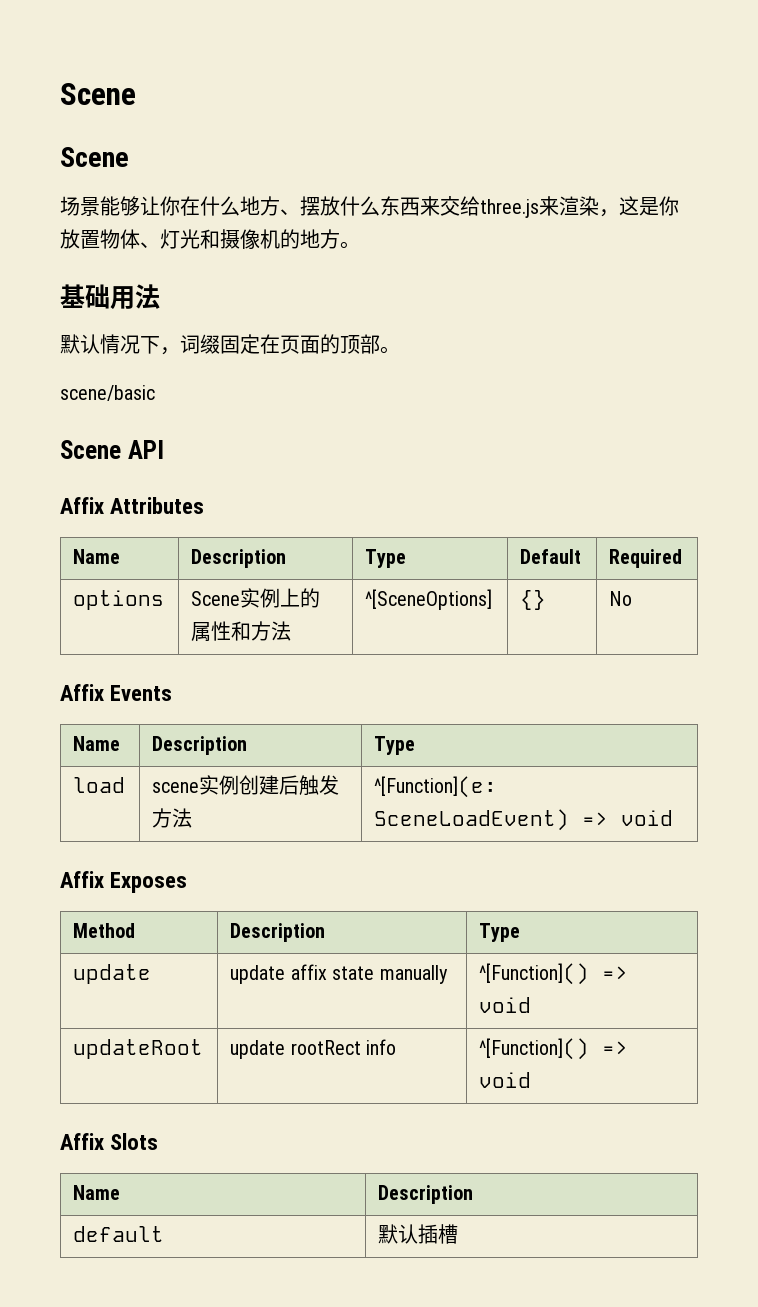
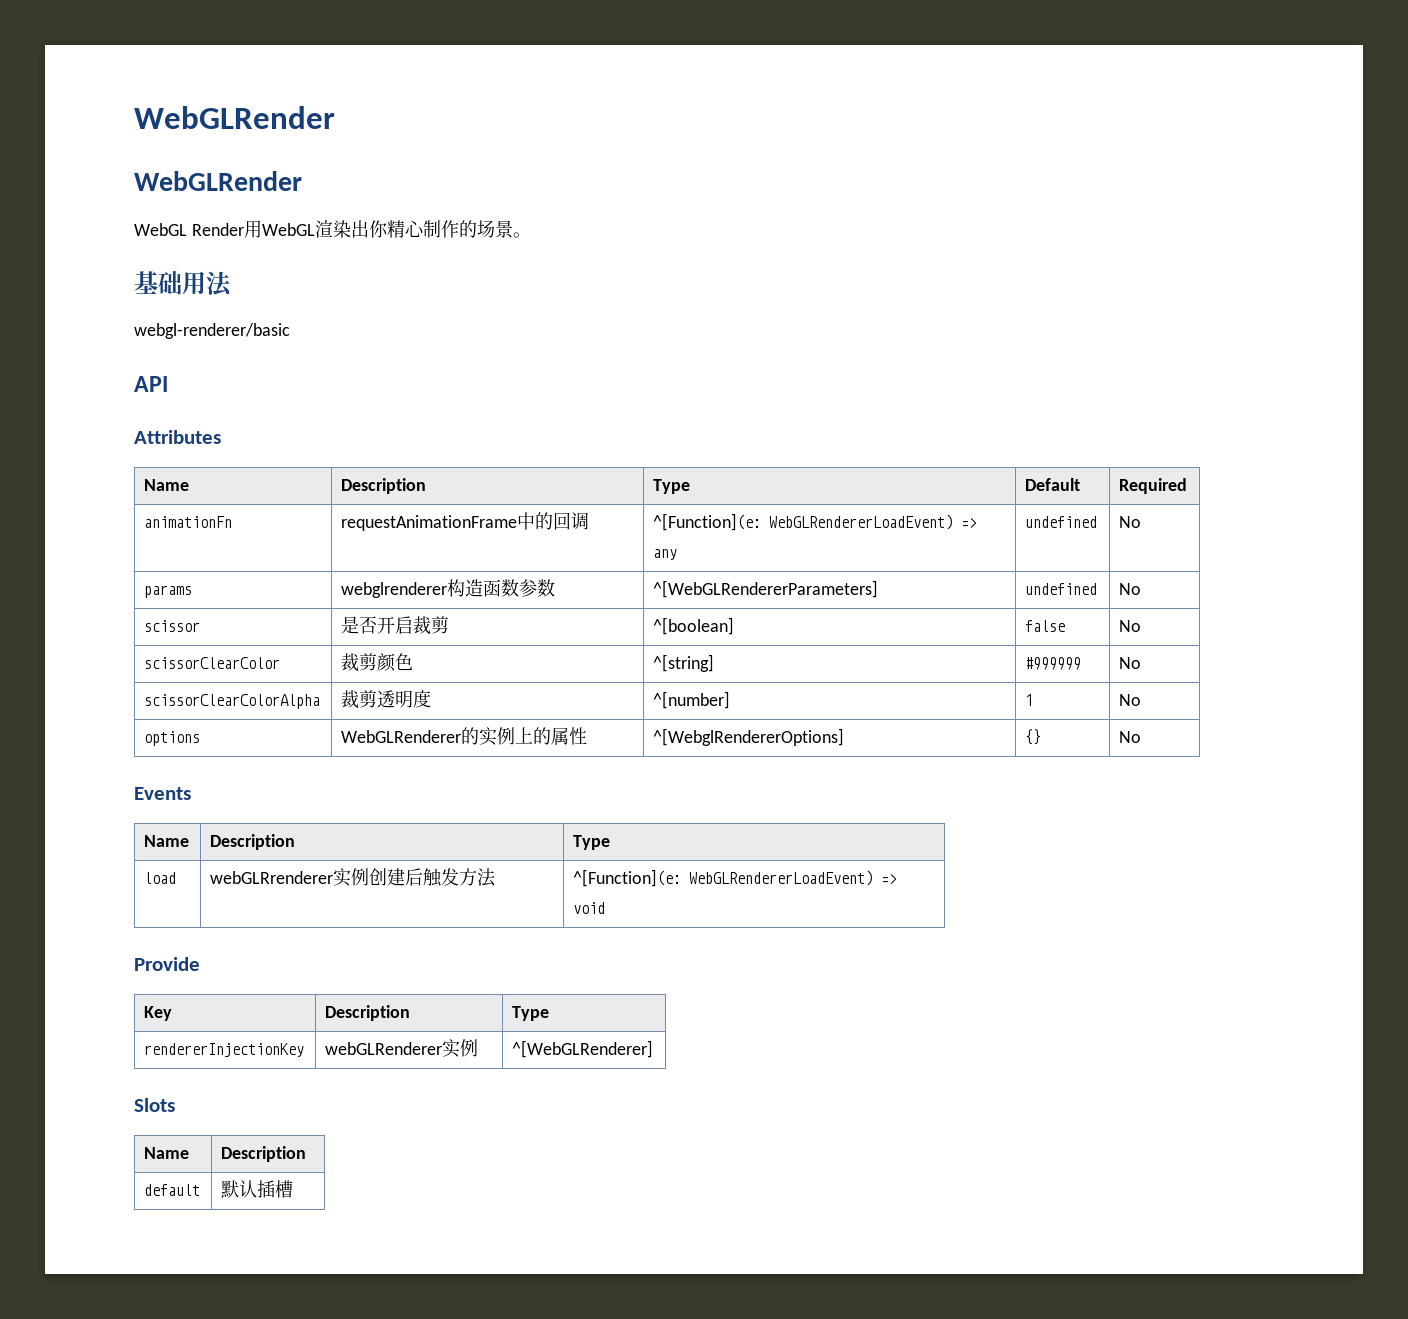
[60,83,136,105] [60,147,129,167] [60,196,679,218] [60,229,360,249] [60,284,160,310] [60,334,400,355] [60,385,155,401] [60,440,121,459] Scene // Scene // 场景能够让你在什么地方、摆放什么东西来交给three.js来渲染，这是你放置物体、灯光和摄像机的地方。 // 基础用法 // 默认情况下，词缀固定在页面的顶部。 // scene/basic // Scene -> [134,106,335,129] [134,171,302,191] [134,220,531,238] [134,271,232,297] [134,323,290,339] WebGLRender // WebGLRender // WebGL Render用WebGL渲染出你精心制作的场景。 // 基础用法 // webgl-renderer/basic //
[60,497,104,514] Affix -> (168, 384) none
(683, 558) none -> [144,516,233,528] [341,512,590,531] [653,513,978,531] [653,549,678,560] [1025,516,1098,528] [1119,516,1142,528] [144,585,193,598] [341,579,556,598] [653,580,879,598] [1025,583,1098,595] [1119,583,1142,595] [144,620,201,632] [341,616,450,635] [653,617,735,635] [1025,620,1066,632] [1119,620,1142,632] [144,657,281,669] [341,653,414,672] [653,654,715,672] [1025,657,1082,670] [1119,657,1142,669] [144,694,321,709] [341,690,432,709] [653,691,731,709] [1025,694,1034,706] [1119,694,1142,706] // animationFn | requestAnimationFrame中的回调 | ^[Function](e: WebGLRendererLoadEvent) => any | undefined | No // params | webglrenderer构造函数参数 | ^[WebGLRendererParameters] | undefined | No // scissor | 是否开启裁剪 | ^[boolean] | false | No // scissorClearColor | 裁剪颜色 | ^[string] | #999999 | No // scissorClearColorAlpha | 裁剪透明度 | ^[number] | 1 | No
[191,591,241,606] Scene -> [341,727,480,745] WebGLRenderer的
[231,621,292,641] [365,589,493,610] 和方法 | ^[SceneOptions] -> [653,728,845,746] | ^[WebglRendererOptions]
[60,684,104,701] Affix -> (1142, 737) none
[152,782,200,793] scene -> [210,871,334,884] webGLRrenderer
[374,809,674,831] [60,871,188,893] [73,923,136,938] [230,923,326,942] [479,923,521,942] [73,964,152,984] [230,964,448,984] [479,963,629,985] [479,997,532,1013] [73,1039,204,1059] [230,1039,397,1059] [479,1038,629,1060] [479,1072,532,1088] [60,1133,104,1150] SceneLoadEvent) => void // Affix Exposes // Method | Description | Type // update | update affix state manually | ^[Function]() => void // updateRoot | update rootRect info | ^[Function]() => void // Affix -> [689,870,898,886] [573,902,606,914] [134,957,200,971] [144,1006,173,1021] [325,1005,411,1021] [512,1006,550,1021] [144,1043,305,1057] [325,1039,479,1058] [512,1040,654,1058] WebGLRendererLoadEvent) => void // Provide // Key | Description | Type // rendererInjectionKey | webGLRenderer实例 | ^[WebGLRenderer] //

